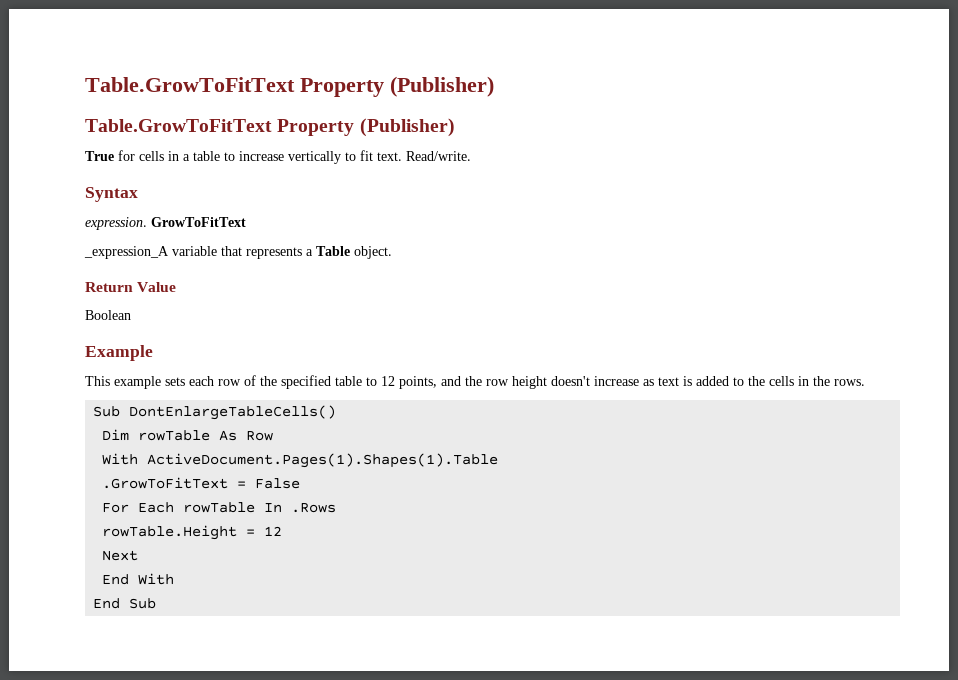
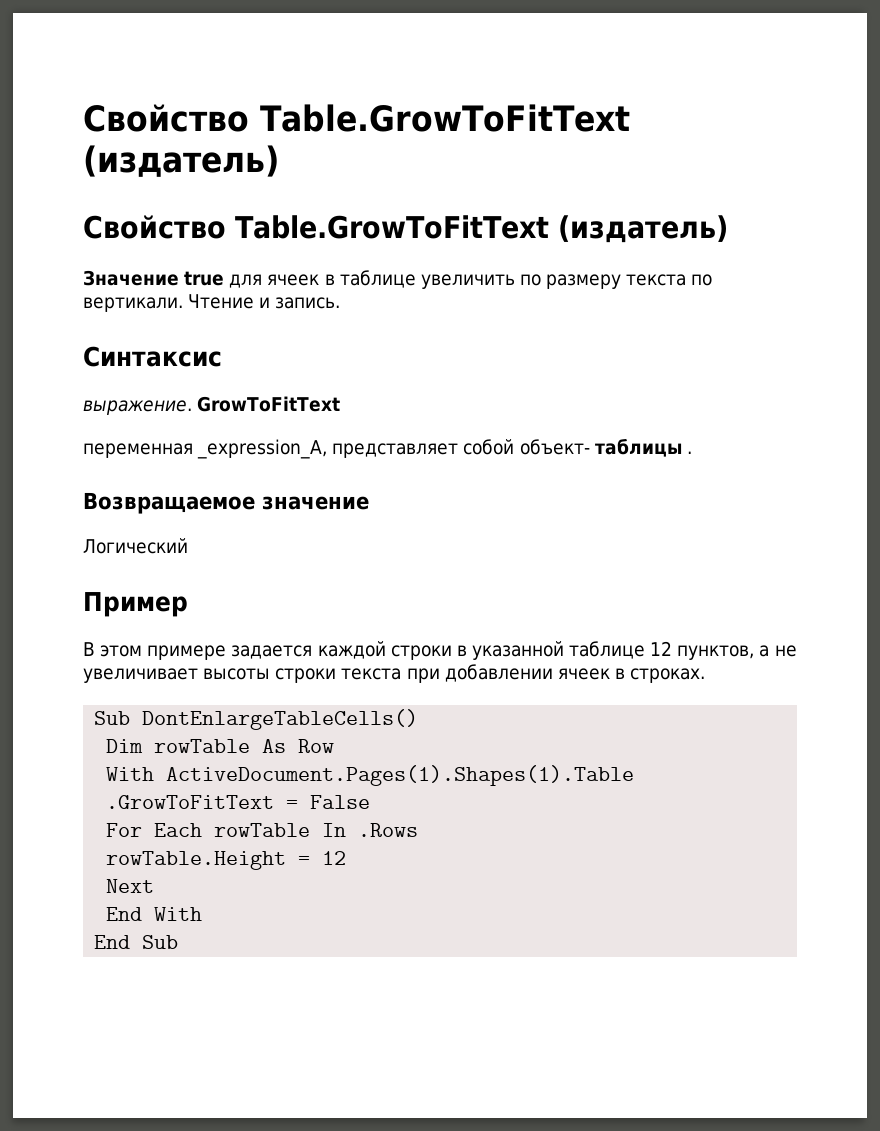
[85,76,494,97] [85,118,455,137] [85,150,471,164] [85,187,138,202] [85,217,246,230] [84,246,392,259] [85,282,177,292] [85,310,131,320] [85,345,153,361] [85,375,865,389] Table.GrowToFitText Property (Publisher) // Table.GrowToFitText Property (Publisher) // True for cells in a table to increase vertically to fit text. Read/write. // Syntax // expression. GrowToFitText // _expression_A variable that represents a Table object. // Return Value // Boolean // Example // This example sets each row of the specified table to 12 points, and the row height doesn't increase as text is added to the cells in the rows. -> [83,104,630,132] [83,145,279,177] [83,215,728,243] [83,270,713,289] [83,294,341,312] [83,346,222,367] [83,396,341,415] [83,438,692,459] [83,492,369,514] [83,538,188,554] [83,592,188,617] [83,641,797,660] [83,664,706,683] Свойство Table.GrowToFitText (издатель) // Свойство Table.GrowToFitText (издатель) // Значение true для ячеек в таблице увеличить по размеру текста по вертикали. Чтение и запись. // Синтаксис // выражение. GrowToFitText // переменная _expression_A, представляет собой объект- таблицы . // Возвращаемое значение // Логический // Пример // В этом примере задается каждой строки в указанной таблице 12 пунктов, а не увеличивает высоты строки текста при добавлении ячеек в строках.

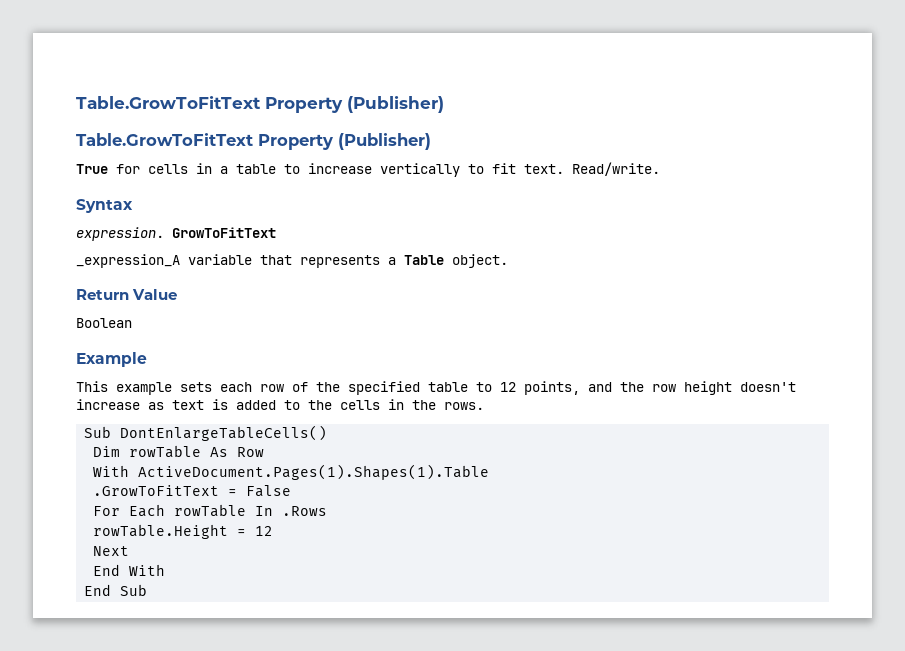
[83,104,630,132] [83,145,279,177] [83,215,728,243] [83,270,713,289] [83,294,341,312] [83,346,222,367] [83,396,341,415] [83,438,692,459] [83,492,369,514] [83,538,188,554] [83,592,188,617] [83,641,797,660] [83,664,706,683] Свойство Table.GrowToFitText (издатель) // Свойство Table.GrowToFitText (издатель) // Значение true для ячеек в таблице увеличить по размеру текста по вертикали. Чтение и запись. // Синтаксис // выражение. GrowToFitText // переменная _expression_A, представляет собой объект- таблицы . // Возвращаемое значение // Логический // Пример // В этом примере задается каждой строки в указанной таблице 12 пунктов, а не увеличивает высоты строки текста при добавлении ячеек в строках. -> [76,96,444,113] [76,133,431,150] [76,162,660,177] [76,199,133,213] [76,227,276,241] [76,254,508,268] [76,289,178,300] [76,318,132,328] [76,352,147,367] [76,381,796,395] [76,399,484,410] Table.GrowToFitText Property (Publisher) // Table.GrowToFitText Property (Publisher) // True for cells in a table to increase vertically to fit text. Read/write. // Syntax // expression. GrowToFitText // _expression_A variable that represents a Table object. // Return Value // Boolean // Example // This example sets each row of the specified table to 12 points, and the row height doesn't increase as text is added to the cells in the rows.

